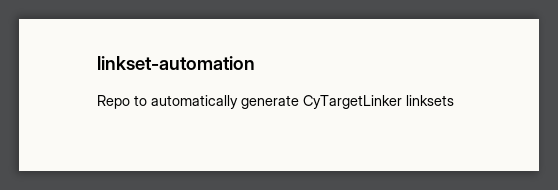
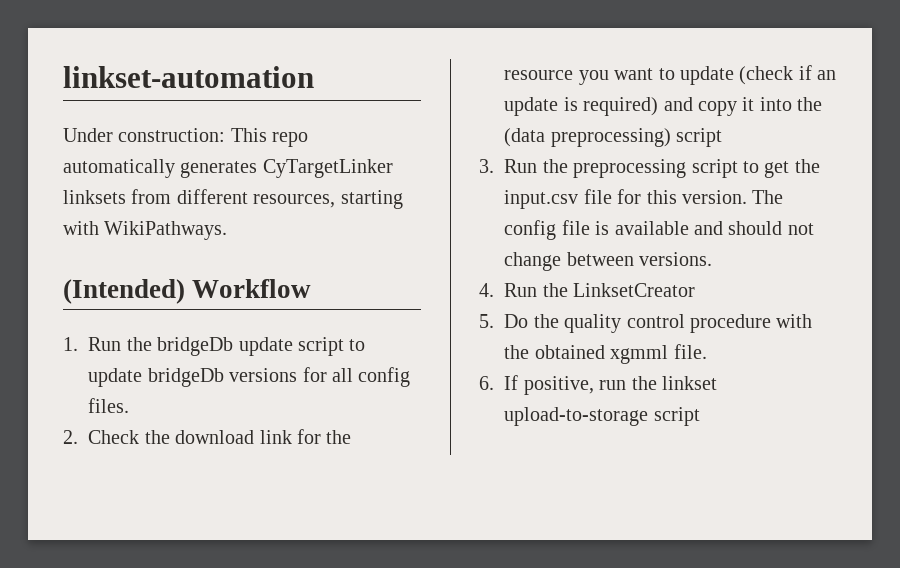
[97,95,454,109] Repo to automatically generate CyTargetLinker linksets -> [63,128,309,147] [63,159,393,178] [63,189,403,209] [63,221,228,240] [63,279,312,304] [63,337,366,356] [88,367,411,387] [88,398,130,413] [63,429,352,444] [504,65,837,85] [504,97,823,116] [504,128,723,147] [479,159,820,178] [504,189,784,209] [504,220,814,240] [504,252,713,271] [479,283,696,297] [479,314,813,333] [504,344,707,364] [479,375,717,395] [504,407,700,426] Under construction: This repo automatically generates CyTargetLinker linksets from different resources, starting with WikiPathways. // (Intended) Workflow // 1. Run the bridgeDb update script to update bridgeDb versions for all config files. // 2. Check the download link for the resource you want to update (check if an update is required) and copy it into the (data preprocessing) script // 3. Run the preprocessing script to get the input.csv file for this version. The config file is available and should not change between versions. // 4. Run the LinksetCreator // 5. Do the quality control procedure with the obtained xgmml file. // 6. If positive, run the linkset upload-to-storage script

